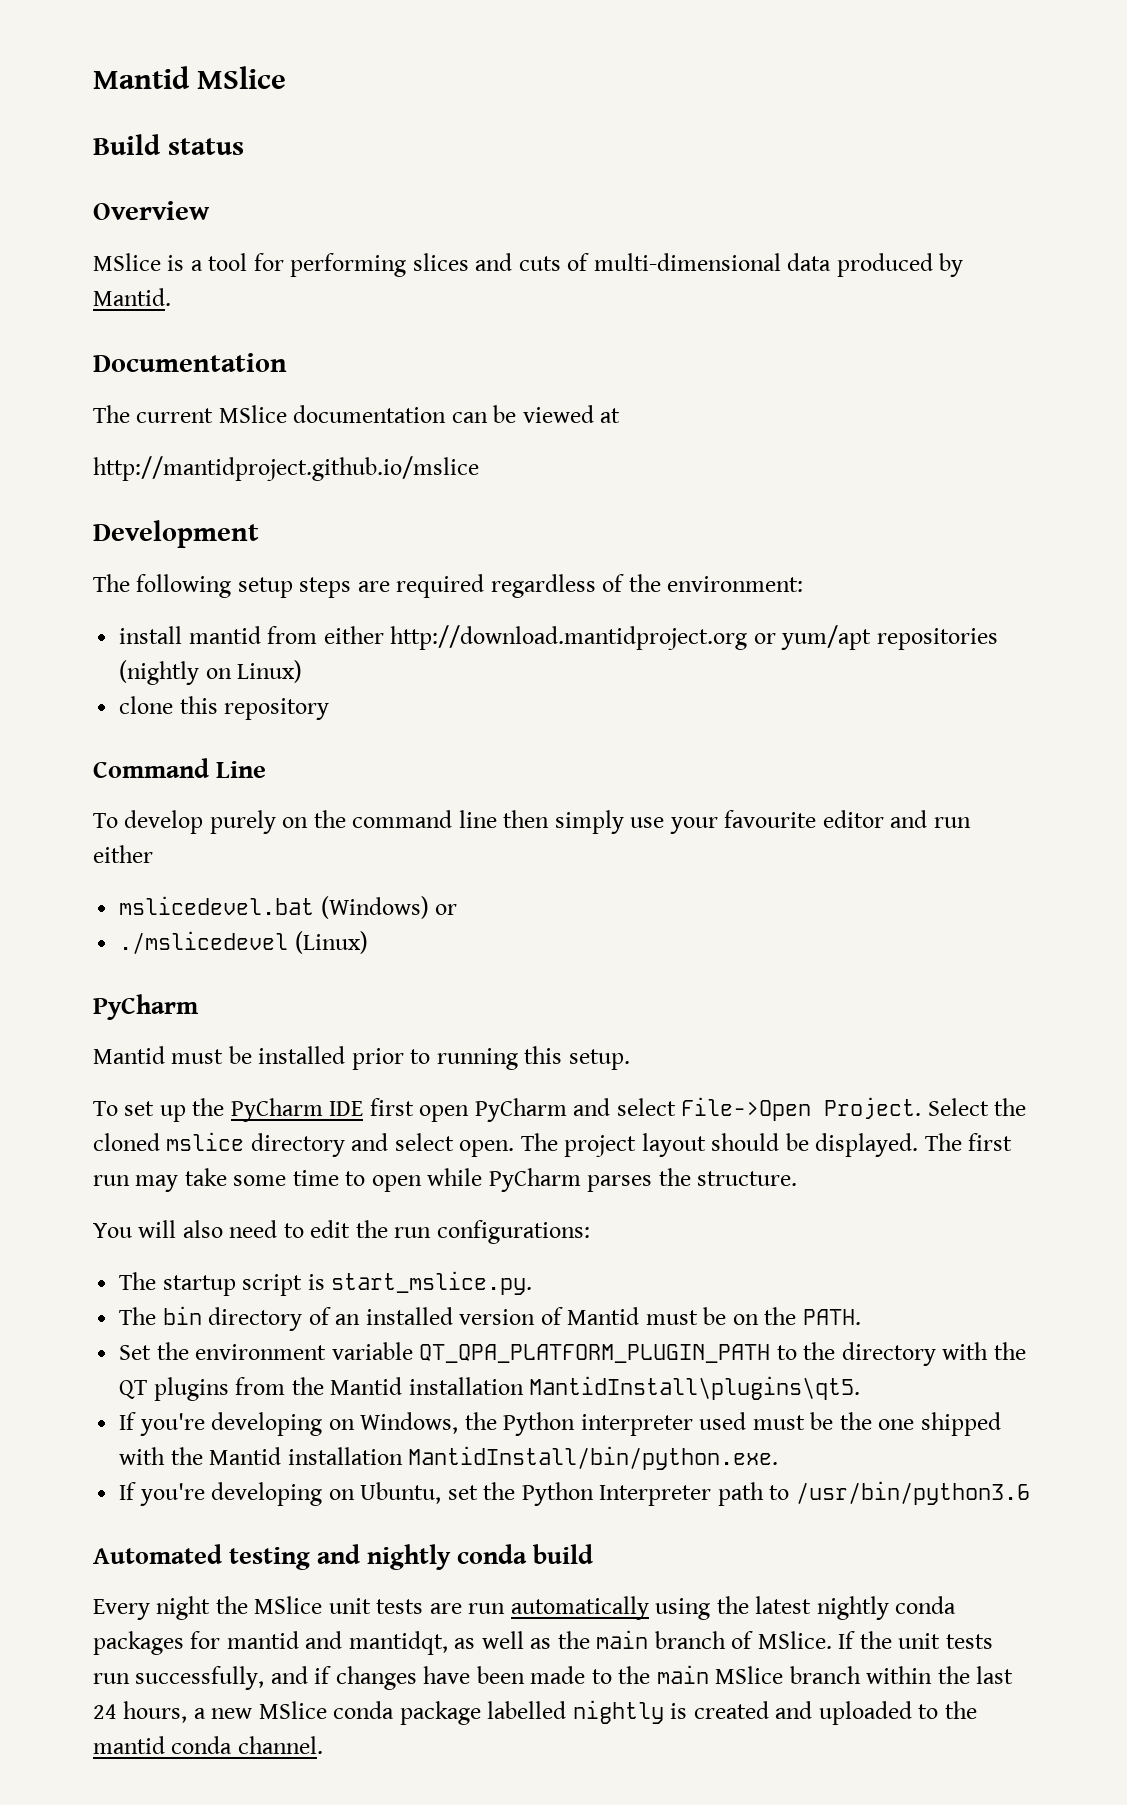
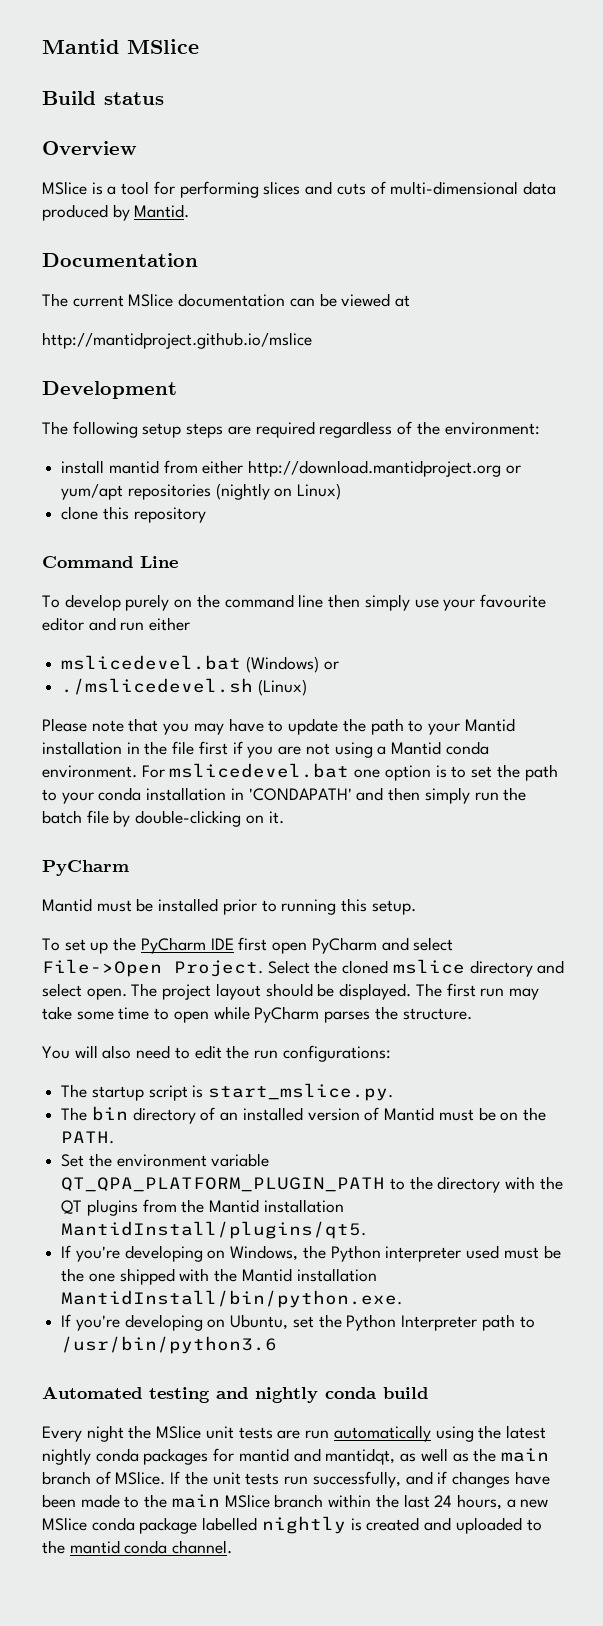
[119,931,289,954] ./mslicedevel -> [61,678,254,695] ./mslicedevel.sh
(368, 942) none -> [42,718,515,735] [42,741,489,758] [42,763,558,781] [42,787,527,804] [42,810,284,827] // Please note that you may have to update the path to your Mantid installation in the file first if you are not using a Mantid conda environment. For mslicedevel.bat one option is to set the path to your conda installation in 'CONDAPATH' and then simply run the batch file by double-clicking on it.
[529,1376,861,1400] MantidInstall\plugins\qt5. -> [61,1221,367,1239] MantidInstall/plugins/qt5.

